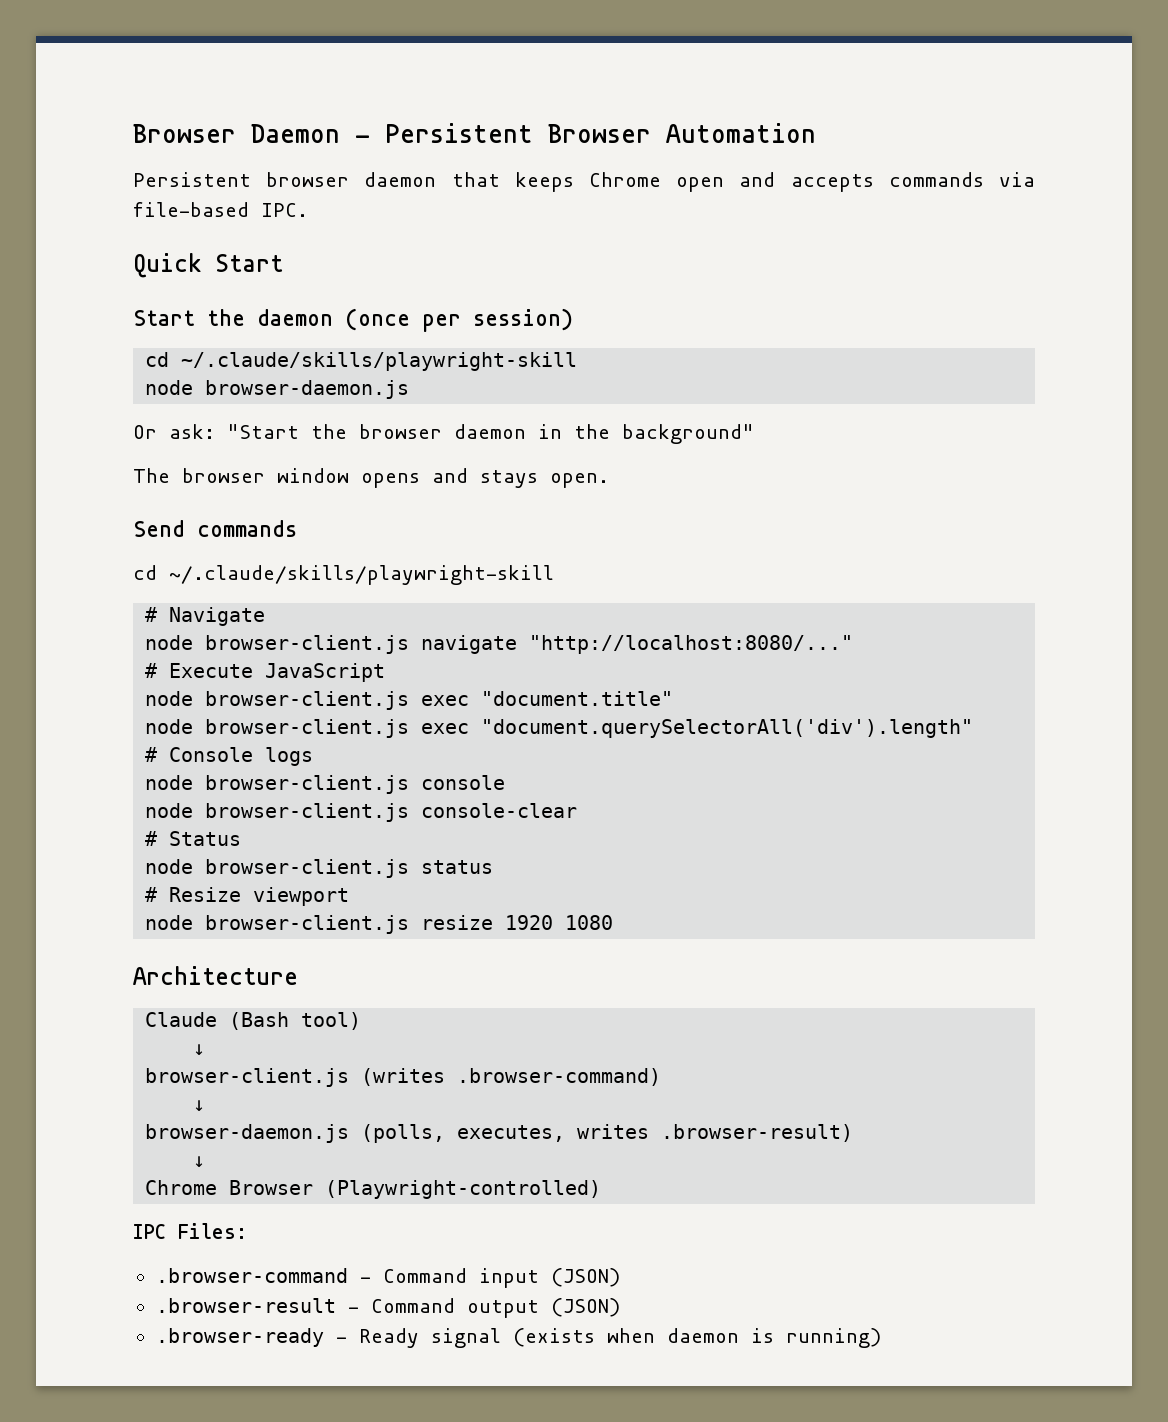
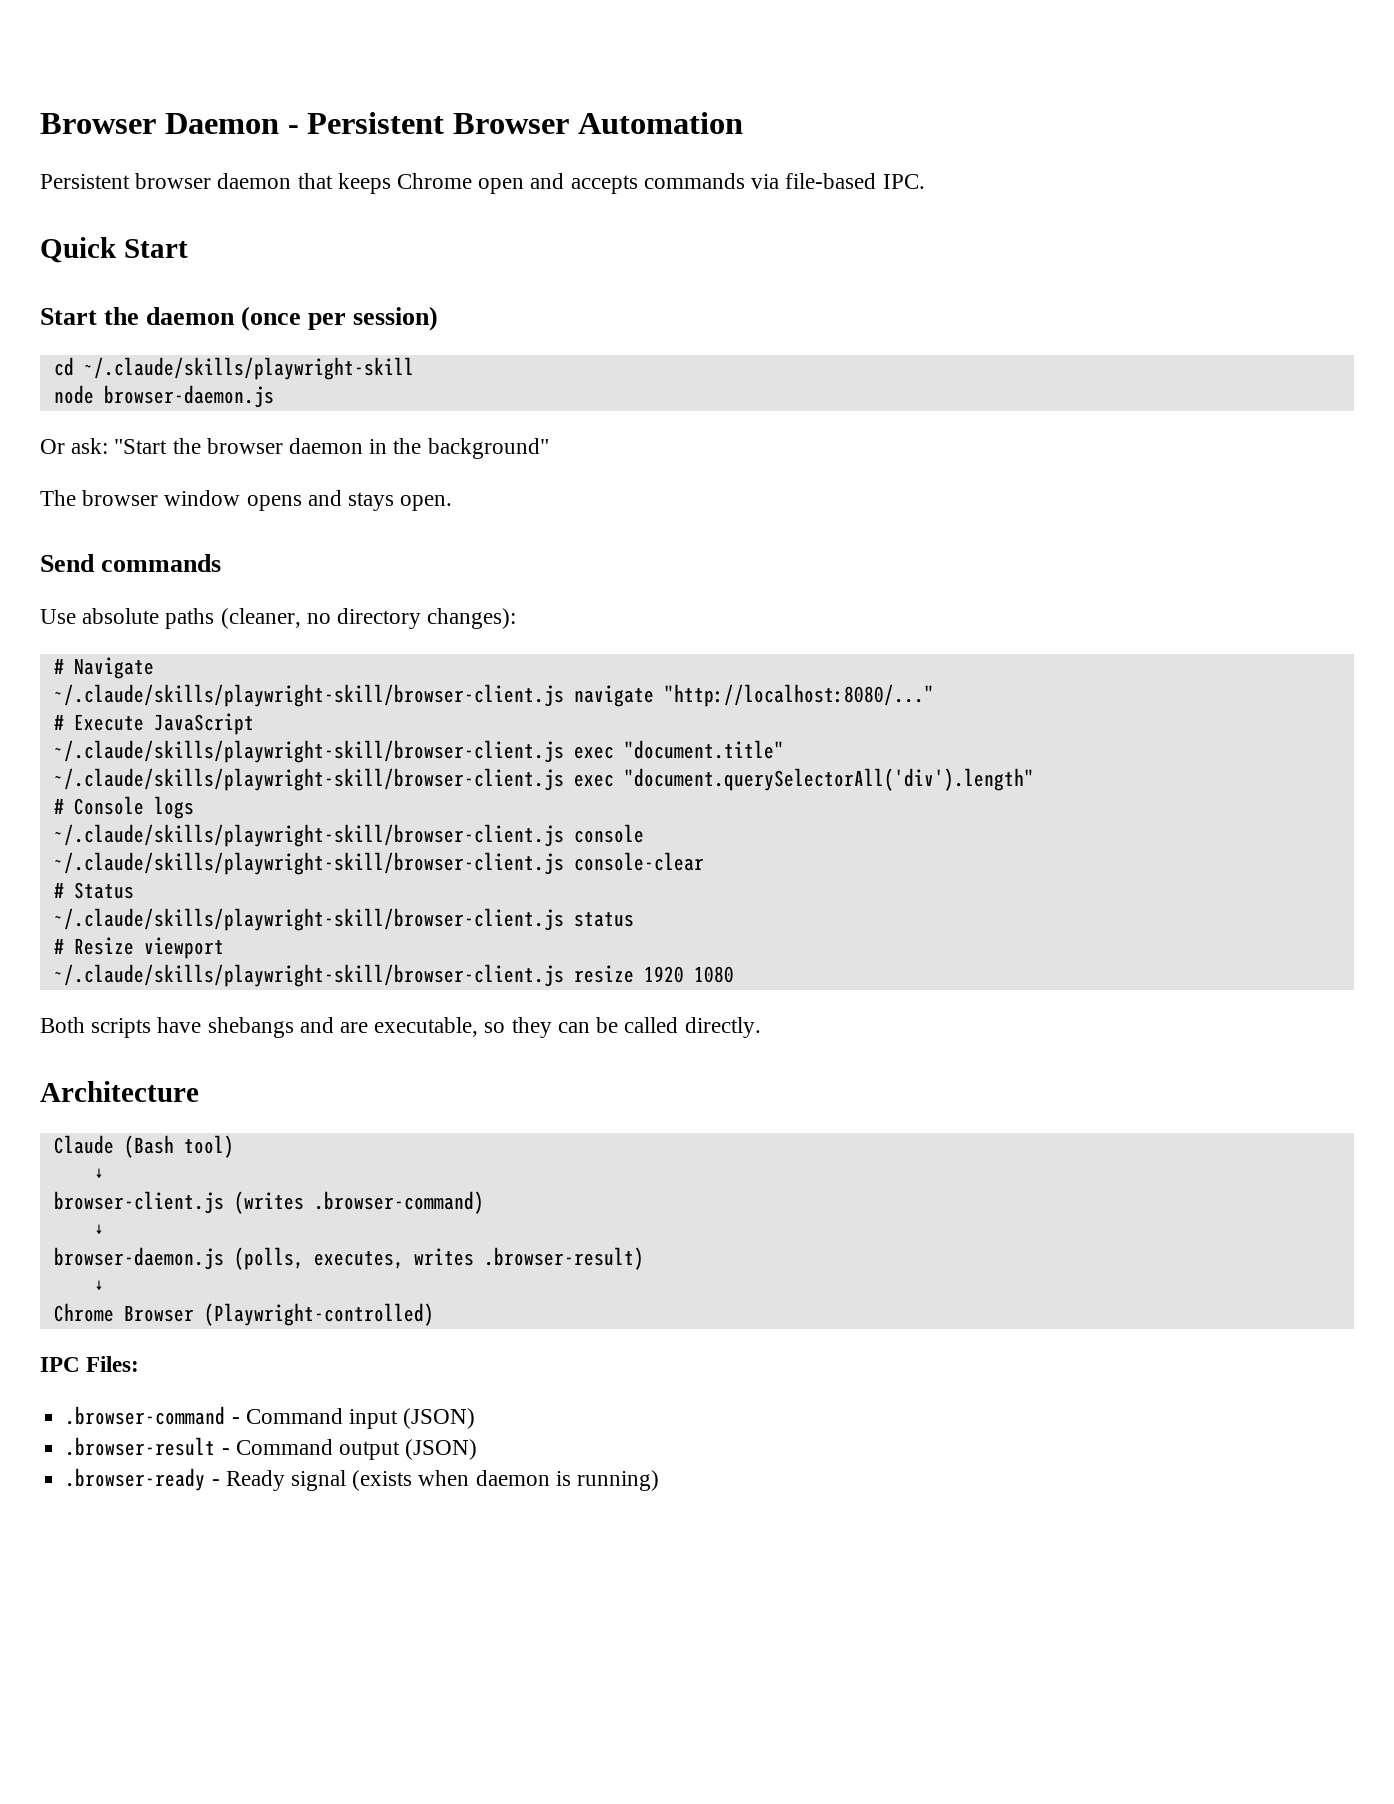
[133,565,554,585] cd ~/.claude/skills/playwright-skill -> [40,608,517,629] Use absolute paths (cleaner, no directory changes):
[145,635,410,654] node browser-client.js -> [53,684,564,707] ~/.claude/skills/playwright-skill/browser-client.js
[145,691,410,710] node browser-client.js -> [53,740,564,763] ~/.claude/skills/playwright-skill/browser-client.js
[145,719,410,738] node browser-client.js -> [53,768,564,791] ~/.claude/skills/playwright-skill/browser-client.js
[145,775,410,794] node browser-client.js -> [53,824,564,847] ~/.claude/skills/playwright-skill/browser-client.js
[145,803,410,822] node browser-client.js -> [53,852,564,875] ~/.claude/skills/playwright-skill/browser-client.js
[145,859,410,878] node browser-client.js -> [53,908,564,931] ~/.claude/skills/playwright-skill/browser-client.js
[145,915,410,934] node browser-client.js -> [53,964,564,987] ~/.claude/skills/playwright-skill/browser-client.js
(614, 922) none -> [40,1017,761,1038] // Both scripts have shebangs and are executable, so they can be called directly.

